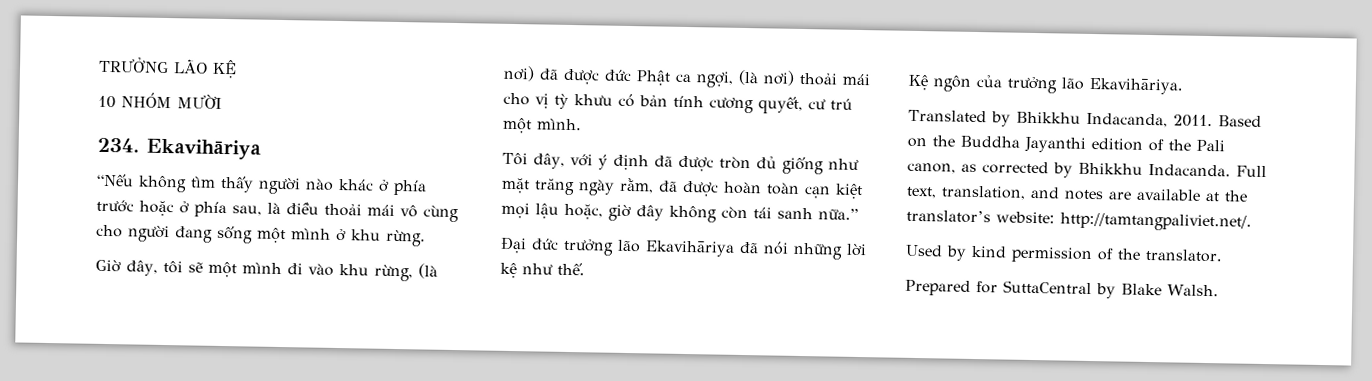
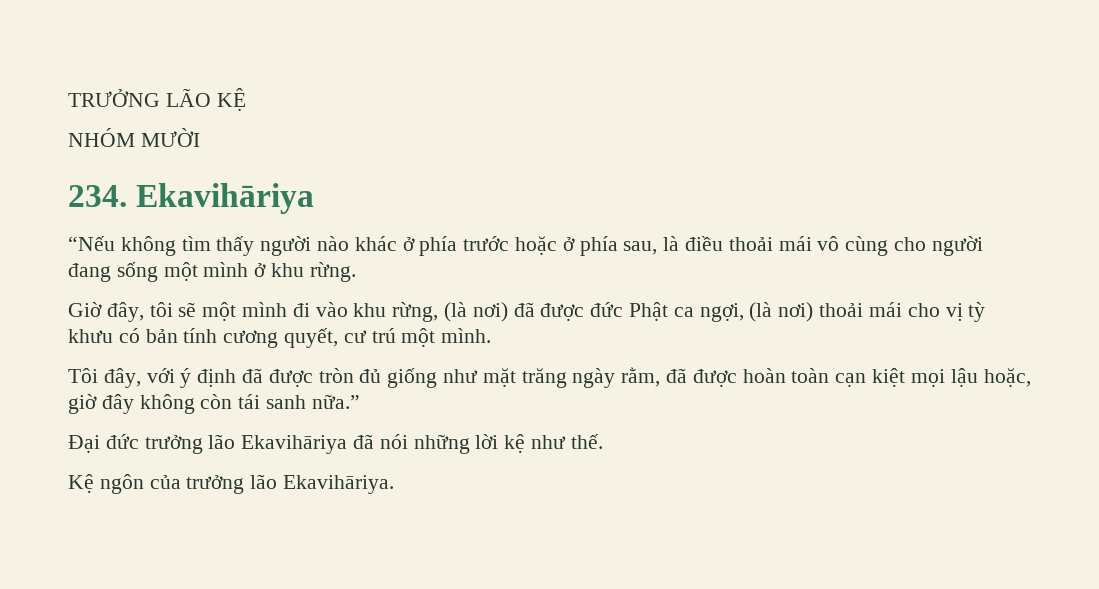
[98,95,116,109] 10 -> (246, 99) none
[908,109,1262,128] [907,135,1225,153] [907,161,1267,178] [906,185,1248,202] [906,209,1252,232] [905,244,1223,264] [905,279,1219,299] // Translated by Bhikkhu Indacanda, 2011. Based on the Buddha Jayanthi edition of the Pali canon, as corrected by Bhikkhu Indacanda. Full text, translation, and notes are available at the translator’s website: http://tamtangpaliviet.net/. // Used by kind permission of the translator. // Prepared for SuttaCentral by Blake Walsh. -> (395, 484) none

